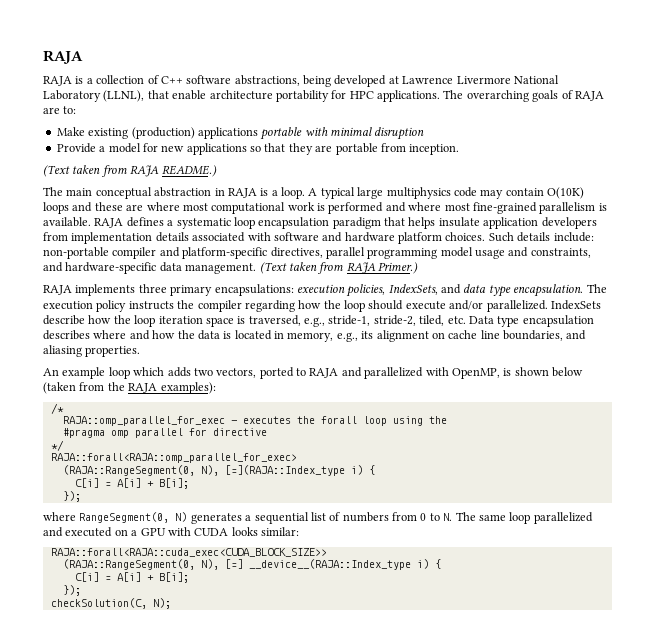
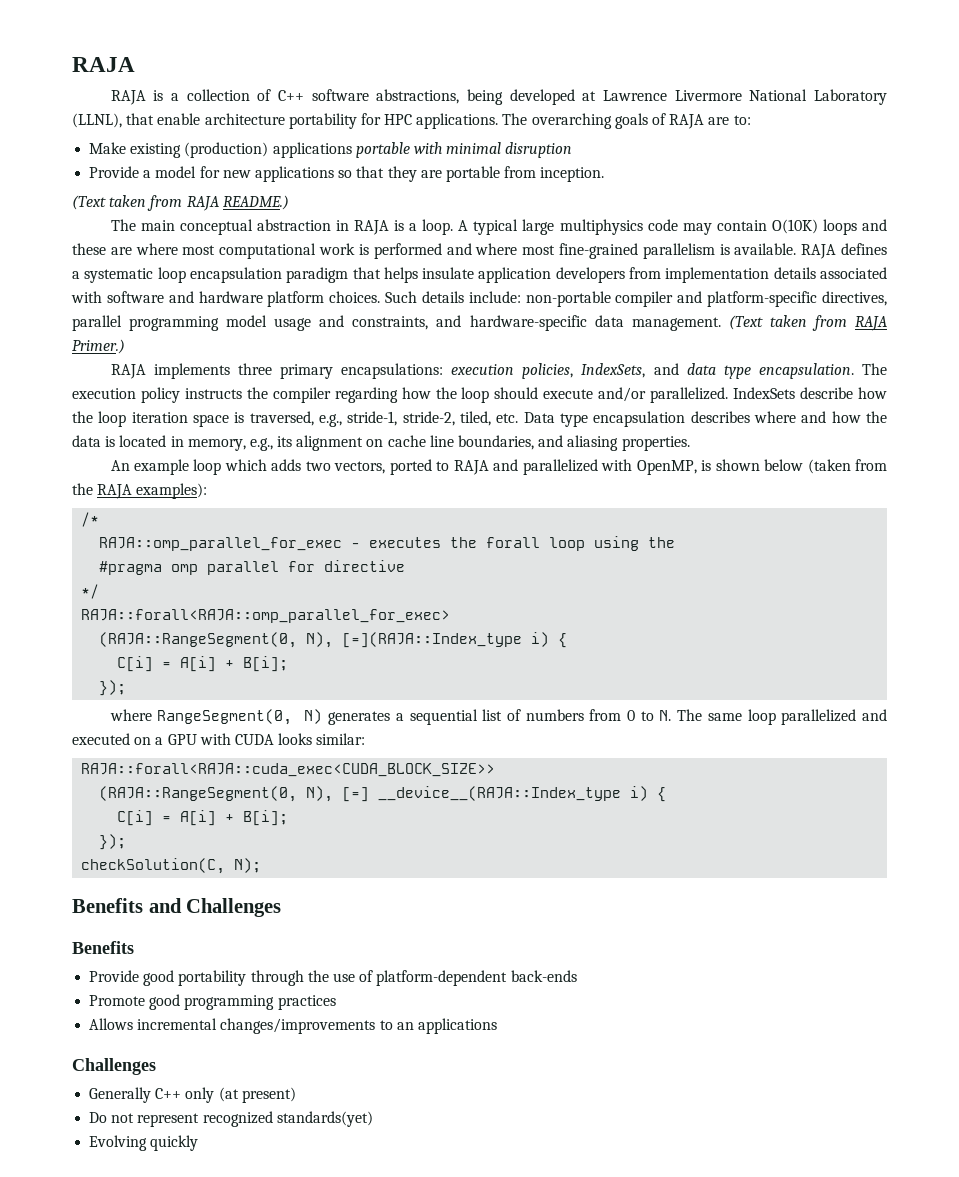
(171, 603) none -> [72,898,282,917] [72,941,134,954] [89,970,577,986] [89,994,336,1010] [89,1018,497,1034] [72,1058,156,1075] [89,1087,296,1103] [89,1111,373,1127] [89,1135,199,1151] // Benefits and Challenges // Benefits // Provide good portability through the use of platform-dependent back-ends // Promote good programming practices // Allows incremental changes/improvements to an applications // Challenges // Generally C++ only (at present) // Do not represent recognized standards(yet) // Evolving quickly

